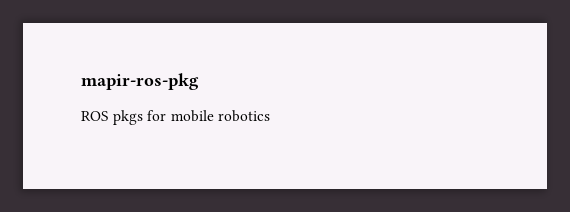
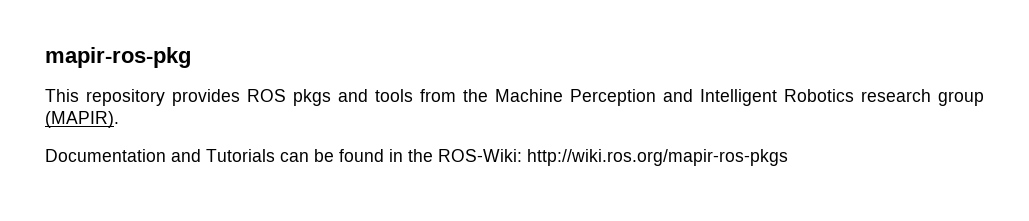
[81,110,270,125] ROS pkgs for mobile robotics -> [45,89,984,106] [45,111,119,128] [45,149,788,166] This repository provides ROS pkgs and tools from the Machine Perception and Intelligent Robotics research group (MAPIR). // Documentation and Tutorials can be found in the ROS-Wiki: http://wiki.ros.org/mapir-ros-pkgs

